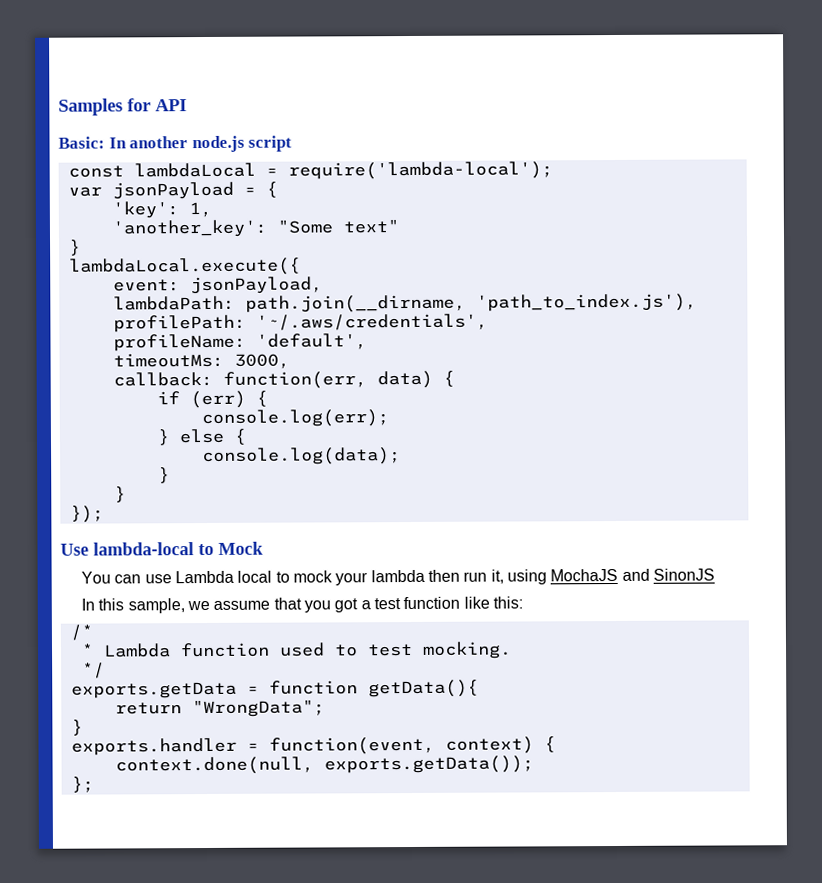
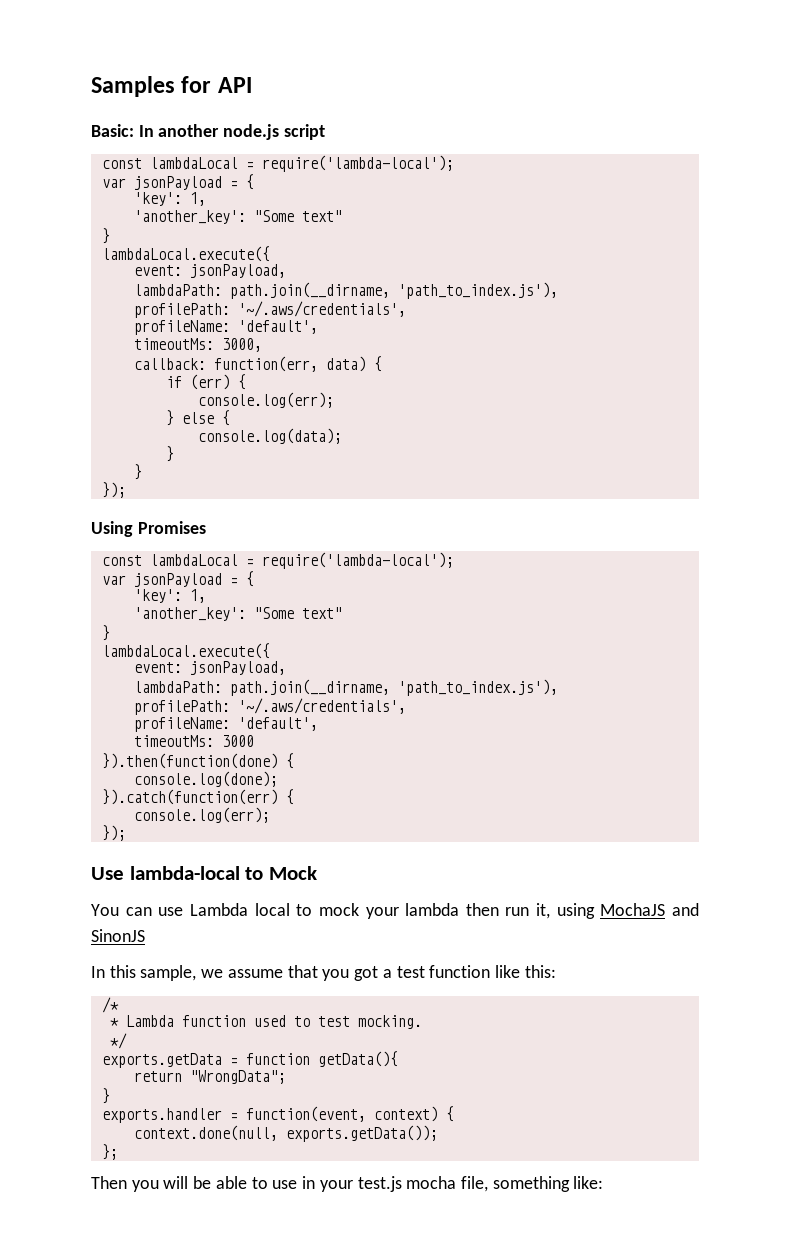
(104, 514) none -> [91,521,206,537] [101,552,454,569] [101,571,254,587] [133,589,206,603] [133,607,342,621] [101,625,110,641] [101,643,270,659] [133,661,286,675] [133,679,558,696] [133,698,406,715] [133,717,318,732] [133,735,254,747] [101,753,294,769] [133,771,278,787] [101,789,294,805] [133,807,270,823] [101,825,126,841] // Using Promises // const lambdaLocal = require('lambda-local'); // var jsonPayload = { // 'key': 1, // 'another_key': "Some text" // } // lambdaLocal.execute({ // event: jsonPayload, // lambdaPath: path.join(__dirname, 'path_to_index.js'), // profilePath: '~/.aws/credentials', // profileName: 'default', // timeoutMs: 3000 // }).then(function(done) { // console.log(done); // }).catch(function(err) { // console.log(err); // });
(94, 784) none -> [91,1176,604,1192] // Then you will be able to use in your test.js mocha file, something like:

